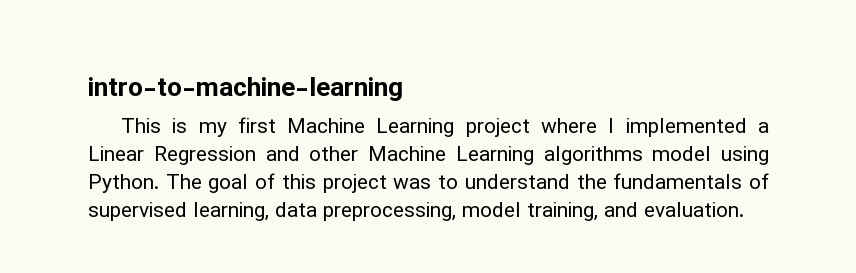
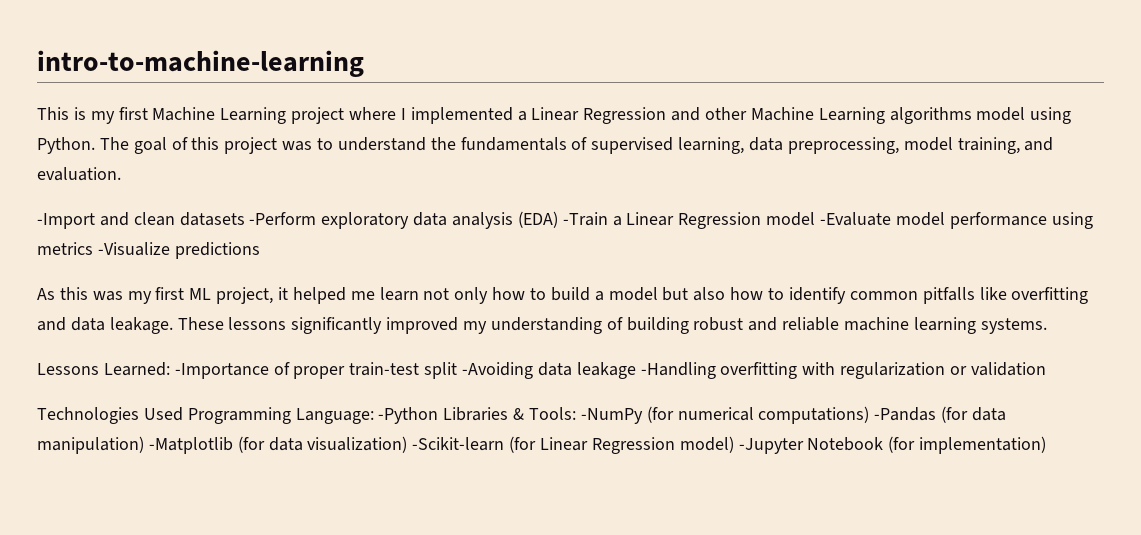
(744, 209) none -> [37,211,1093,229] [37,242,260,259] [37,287,1089,304] [37,317,1047,334] [37,362,1046,379] [37,406,1007,424] [37,436,1047,454] // -Import and clean datasets -Perform exploratory data analysis (EDA) -Train a Linear Regression model -Evaluate model performance using metrics -Visualize predictions // As this was my first ML project, it helped me learn not only how to build a model but also how to identify common pitfalls like overfitting and data leakage. These lessons significantly improved my understanding of building robust and reliable machine learning systems. // Lessons Learned: -Importance of proper train-test split -Avoiding data leakage -Handling overfitting with regularization or validation // Technologies Used Programming Language: -Python Libraries & Tools: -NumPy (for numerical computations) -Pandas (for data manipulation) -Matplotlib (for data visualization) -Scikit-learn (for Linear Regression model) -Jupyter Notebook (for implementation)

